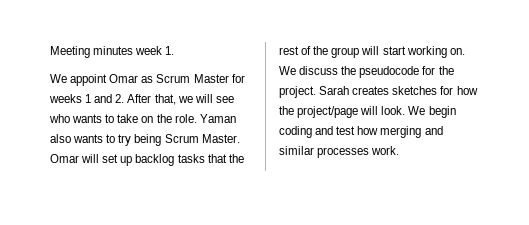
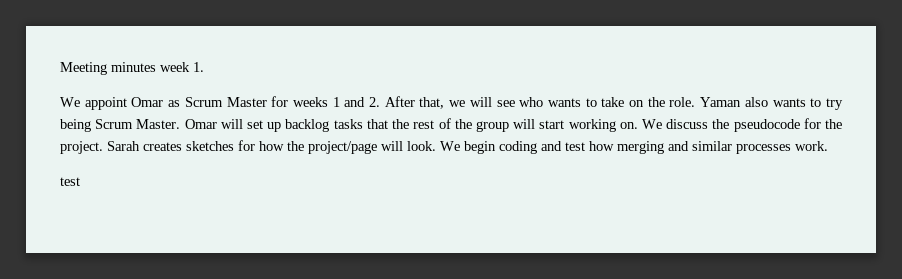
(400, 150) none -> [60,177,80,186] // test

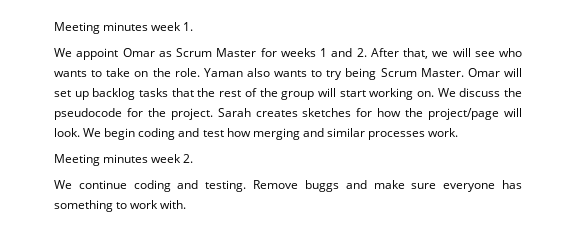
[60,177,80,186] test -> [54,154,194,166] [54,180,522,192] [54,200,187,212] Meeting minutes week 2. // We continue coding and testing. Remove buggs and make sure everyone has something to work with.

